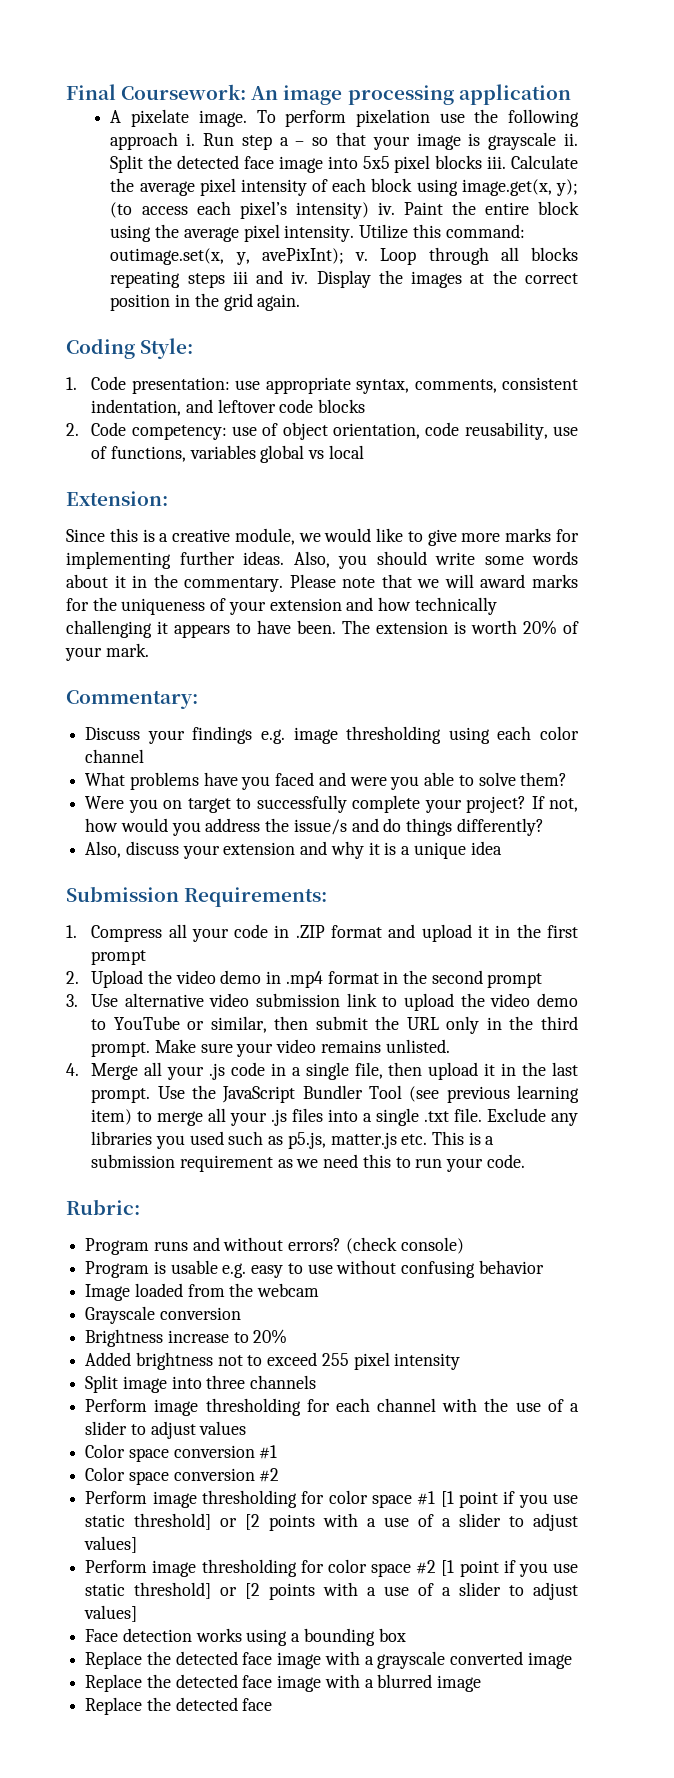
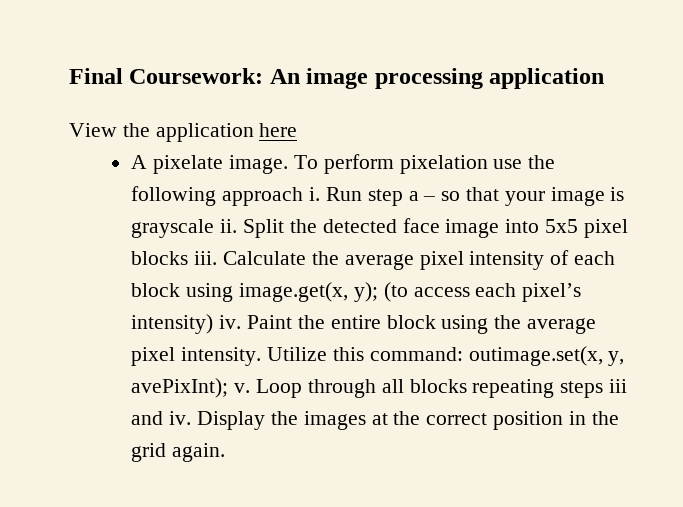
(571, 94) none -> [69,123,298,142] // View the application here
[66,338,194,359] [66,376,578,394] [91,399,366,416] [66,422,578,440] [91,445,364,463] [66,491,168,506] [66,528,579,546] [66,551,578,569] [66,574,579,592] [66,597,497,615] [66,620,579,638] [65,643,149,661] [66,690,198,709] [85,726,579,744] [85,749,145,763] [85,772,568,790] [85,795,579,813] [85,818,544,836] [85,841,502,859] [66,886,328,907] [66,924,578,942] [91,950,147,965] [66,970,543,988] [66,993,579,1011] [91,1016,579,1034] [91,1039,450,1057] [66,1062,578,1080] [91,1085,579,1103] [91,1108,578,1126] [91,1131,495,1149] [91,1154,525,1172] [66,1199,140,1215] [85,1237,464,1255] [85,1260,544,1278] [85,1283,320,1301] [85,1306,241,1324] [85,1329,288,1347] [85,1352,461,1370] [85,1375,317,1393] [85,1398,580,1416] [85,1421,247,1439] [85,1444,278,1462] [85,1467,280,1485] [85,1490,578,1508] [85,1513,579,1531] [84,1536,138,1553] [85,1559,579,1577] [85,1582,579,1600] [84,1605,138,1622] [85,1628,406,1646] [85,1651,572,1669] [85,1674,482,1692] [85,1697,273,1715] // Coding Style: // 1. Code presentation: use appropriate syntax, comments, consistent indentation, and leftover code blocks // 2. Code competency: use of object orientation, code reusability, use of functions, variables global vs local // Extension: // Since this is a creative module, we would like to give more marks for implementing further ideas. Also, you should write some words about it in the commentary. Please note that we will award marks for the uniqueness of your extension and how technically challenging it appears to have been. The extension is worth 20% of your mark. // Commentary: // Discuss your findings e.g. image thresholding using each color channel // What problems have you faced and were you able to solve them? // Were you on target to successfully complete your project? If not, how would you address the issue/s and do things differently? // Also, discuss your extension and why it is a unique idea // Submission Requirements: // 1. Compress all your code in .ZIP format and upload it in the first prompt // 2. Upload the video demo in .mp4 format in the second prompt // 3. Use alternative video submission link to upload the video demo to YouTube or similar, then submit the URL only in the third prompt. Make sure your video remains unlisted. // 4. Merge all your .js code in a single file, then upload it in the last prompt. Use the JavaScript Bundler Tool (see previous learning item) to merge all your .js files into a single .txt file. Exclude any libraries you used such as p5.js, matter.js etc. This is a submission requirement as we need this to run your code. // Rubric: // Program runs and without errors? (check console) // Program is usable e.g. easy to use without confusing behavior // Image loaded from the webcam // Grayscale conversion // Brightness increase to 20% // Added brightness not to exceed 255 pixel intensity // Split image into three channels // Perform image thresholding for each channel with the use of a slider to adjust values // Color space conversion #1 // Color space conversion #2 // Perform image thresholding for color space #1 [1 point if you use static threshold] or [2 points with a use of a slider to adjust values] // Perform image thresholding for color space #2 [1 point if you use static threshold] or [2 points with a use of a slider to adjust values] // Face detection works using a bounding box // Replace the detected face image with a grayscale converted image // Replace the detected face image with a blurred image // Replace the detected face -> (226, 452) none

